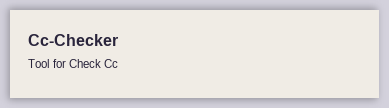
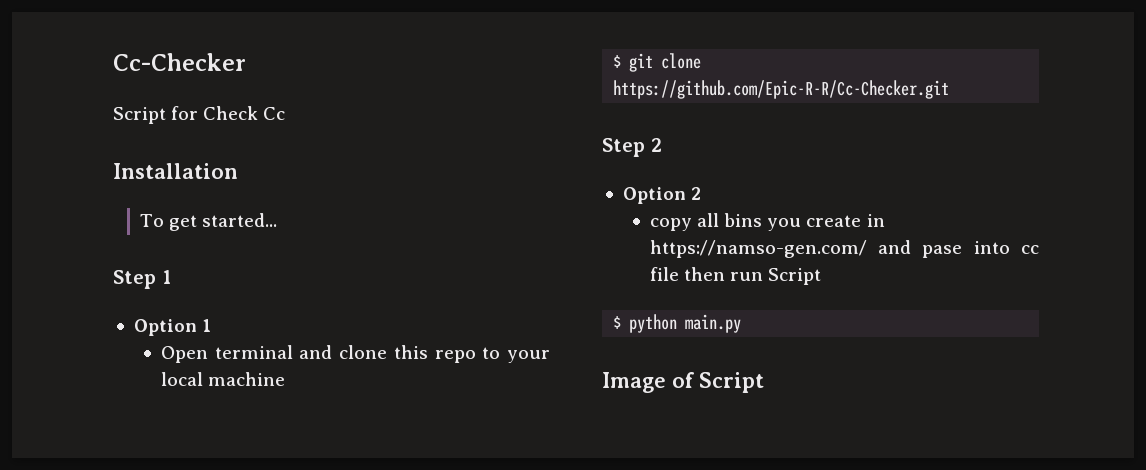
[28,59,50,68] Tool -> [113,107,166,124] Script
(119, 63) none -> [113,163,238,179] [140,213,278,231] [113,270,171,289] [133,319,212,336] [160,345,550,363] [160,372,286,386] [613,53,702,72] [613,80,950,99] [602,138,662,157] [622,187,702,204] [649,213,885,231] [649,240,1039,258] [649,267,822,285] [613,314,742,333] [602,372,764,393] // Installation // To get started... // Step 1 // Option 1 // Open terminal and clone this repo to your local machine // $ git clone https://github.com/Epic-R-R/Cc-Checker.git // Step 2 // Option 2 // copy all bins you create in https://namso-gen.com/ and pase into cc file then run Script // $ python main.py // Image of Script

